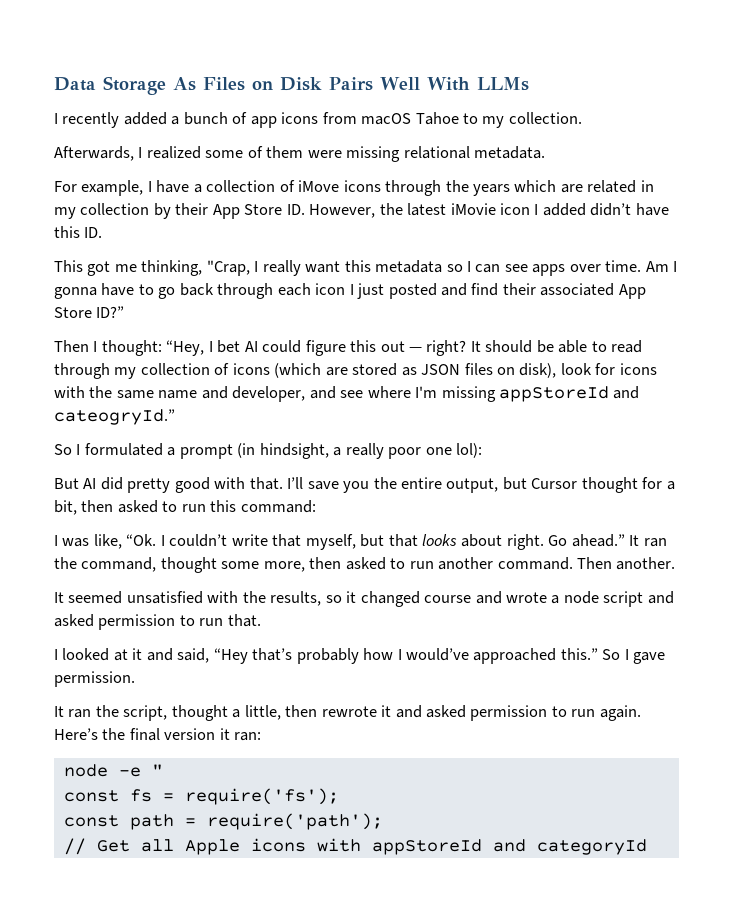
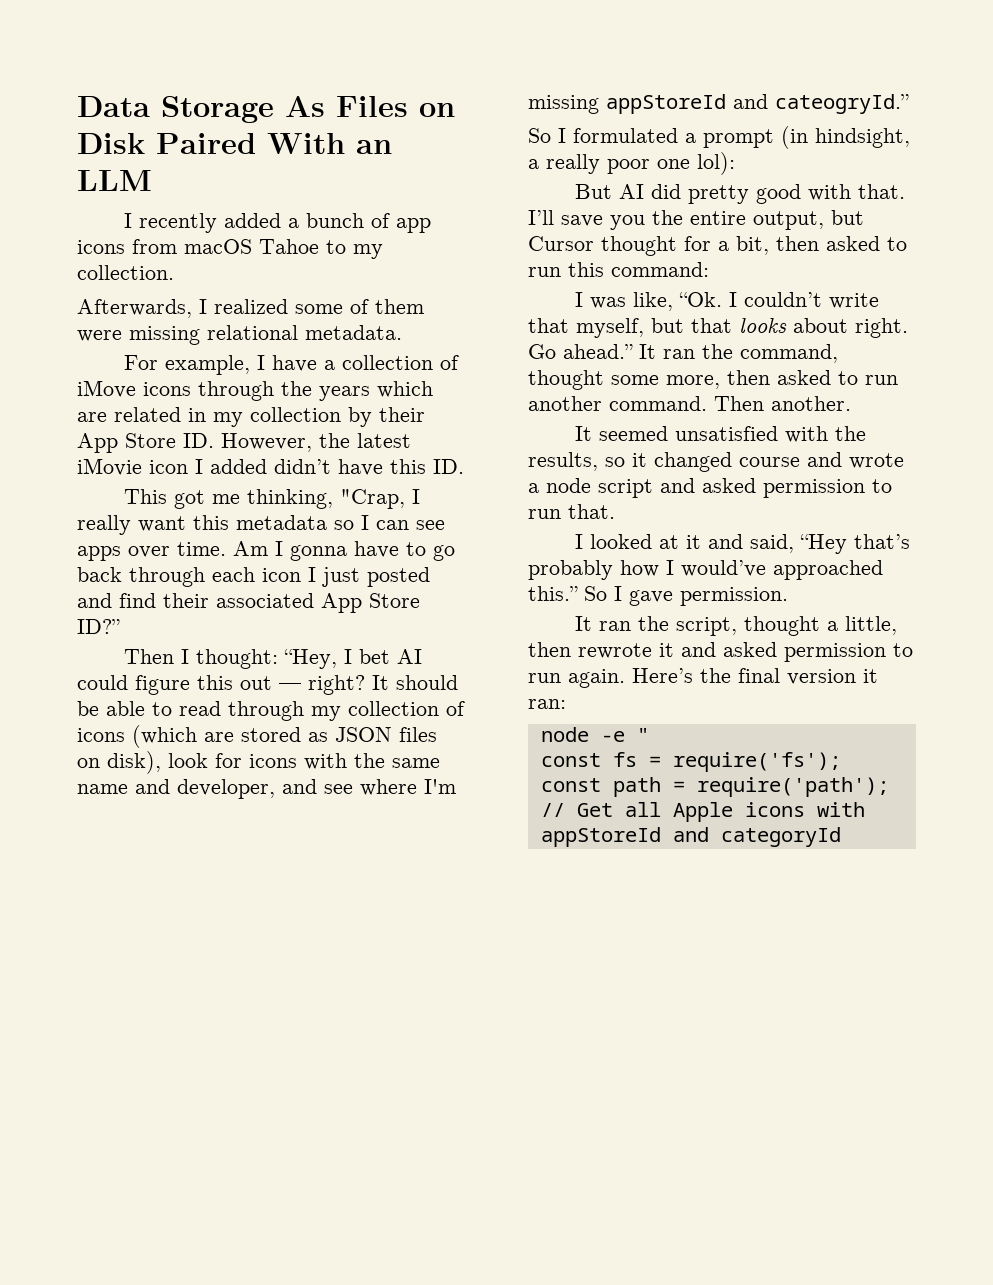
[329,77,529,91] Pairs Well With LLMs -> [156,133,392,154] [77,170,152,191] Paired With an LLM

